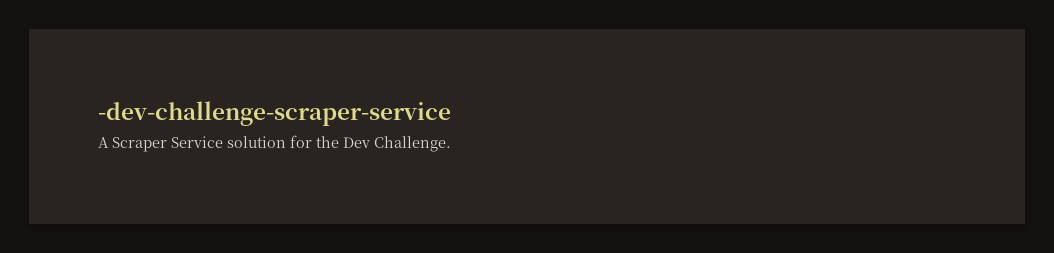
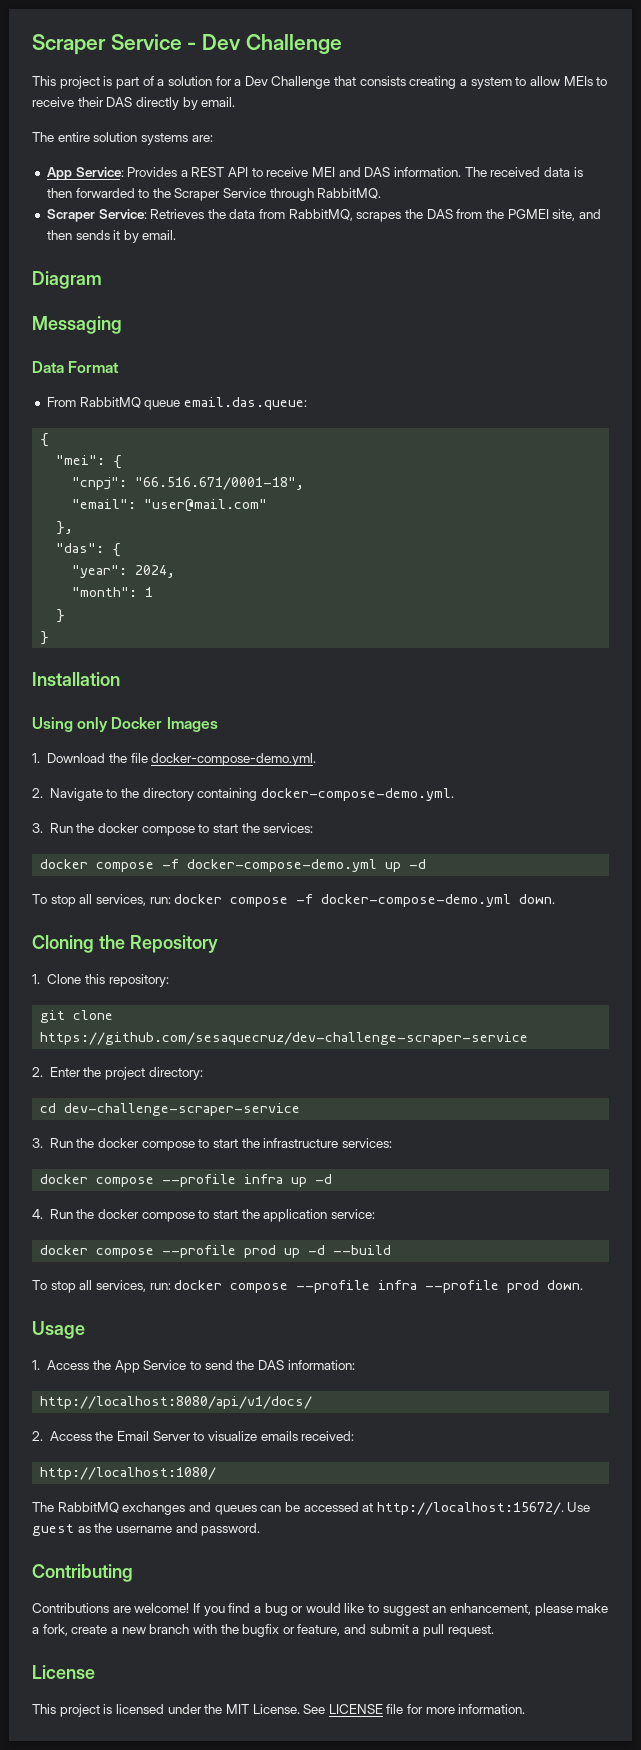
[98,101,451,126] [98,135,451,152] -dev-challenge-scraper-service // A Scraper Service solution for the Dev Challenge. -> [32,34,342,55] [32,76,608,89] [32,97,236,110] [32,132,213,145] [46,167,583,180] [46,188,382,201] [46,209,601,222] [46,230,177,243] [32,271,102,289] [32,316,122,334] [32,361,120,373] [46,397,307,410] [40,433,50,447] [56,455,123,469] [72,477,305,490] [72,499,268,512] [56,521,74,535] [56,543,122,557] [72,565,176,578] [72,587,154,597] [56,609,66,623] [40,631,50,645] [32,672,120,686] [32,717,218,732] [32,753,317,766] [32,788,454,801] [32,823,314,836] [40,859,427,872] [32,894,556,907] [32,935,218,953] [32,974,169,987] [40,1010,114,1023] [40,1032,529,1045] [32,1067,203,1080] [40,1103,301,1116] [32,1138,392,1151] [40,1174,333,1187] [32,1209,375,1222] [40,1245,392,1258] [32,1280,584,1293] [32,1321,85,1339] [32,1360,355,1373] [40,1396,313,1409] [32,1431,355,1441] [40,1467,217,1480] [32,1502,591,1515] [32,1523,261,1536] [32,1564,133,1582] [32,1603,609,1616] [32,1624,494,1637] [32,1665,95,1679] [32,1704,526,1717] Scraper Service - Dev Challenge // This project is part of a solution for a Dev Challenge that consists creating a system to allow MEIs to receive their DAS directly by email. // The entire solution systems are: // App Service: Provides a REST API to receive MEI and DAS information. The received data is then forwarded to the Scraper Service through RabbitMQ. // Scraper Service: Retrieves the data from RabbitMQ, scrapes the DAS from the PGMEI site, and then sends it by email. // Diagram // Messaging // Data Format // From RabbitMQ queue email.das.queue: // { // "mei": { // "cnpj": "66.516.671/0001-18", // "email": "user@mail.com" // }, // "das": { // "year": 2024, // "month": 1 // } // } // Installation // Using only Docker Images // 1. Download the file docker-compose-demo.yml. // 2. Navigate to the directory containing docker-compose-demo.yml. // 3. Run the docker compose to start the services: // docker compose -f docker-compose-demo.yml up -d // To stop all services, run: docker compose -f docker-compose-demo.yml down. // Cloning the Repository // 1. Clone this repository: // git clone https://github.com/sesaquecruz/dev-challenge-scraper-service // 2. Enter the project directory: // cd dev-challenge-scraper-service // 3. Run the docker compose to start the infrastructure services: // docker compose --profile infra up -d // 4. Run the docker compose to start the application service: // docker compose --profile prod up -d --build // To stop all services, run: docker compose --profile infra --profile prod down. // Usage // 1. Access the App Service to send the DAS information: // http://localhost:8080/api/v1/docs/ // 2. Access the Email Server to visualize emails received: // http://localhost:1080/ // The RabbitMQ exchanges and queues can be accessed at http://localhost:15672/. Use guest as the username and password. // Contributing // Contributions are welcome! If you find a bug or would like to suggest an enhancement, please make a fork, create a new branch with the bugfix or feature, and submit a pull request. // License // This project is licensed under the MIT License. See LICENSE file for more information.

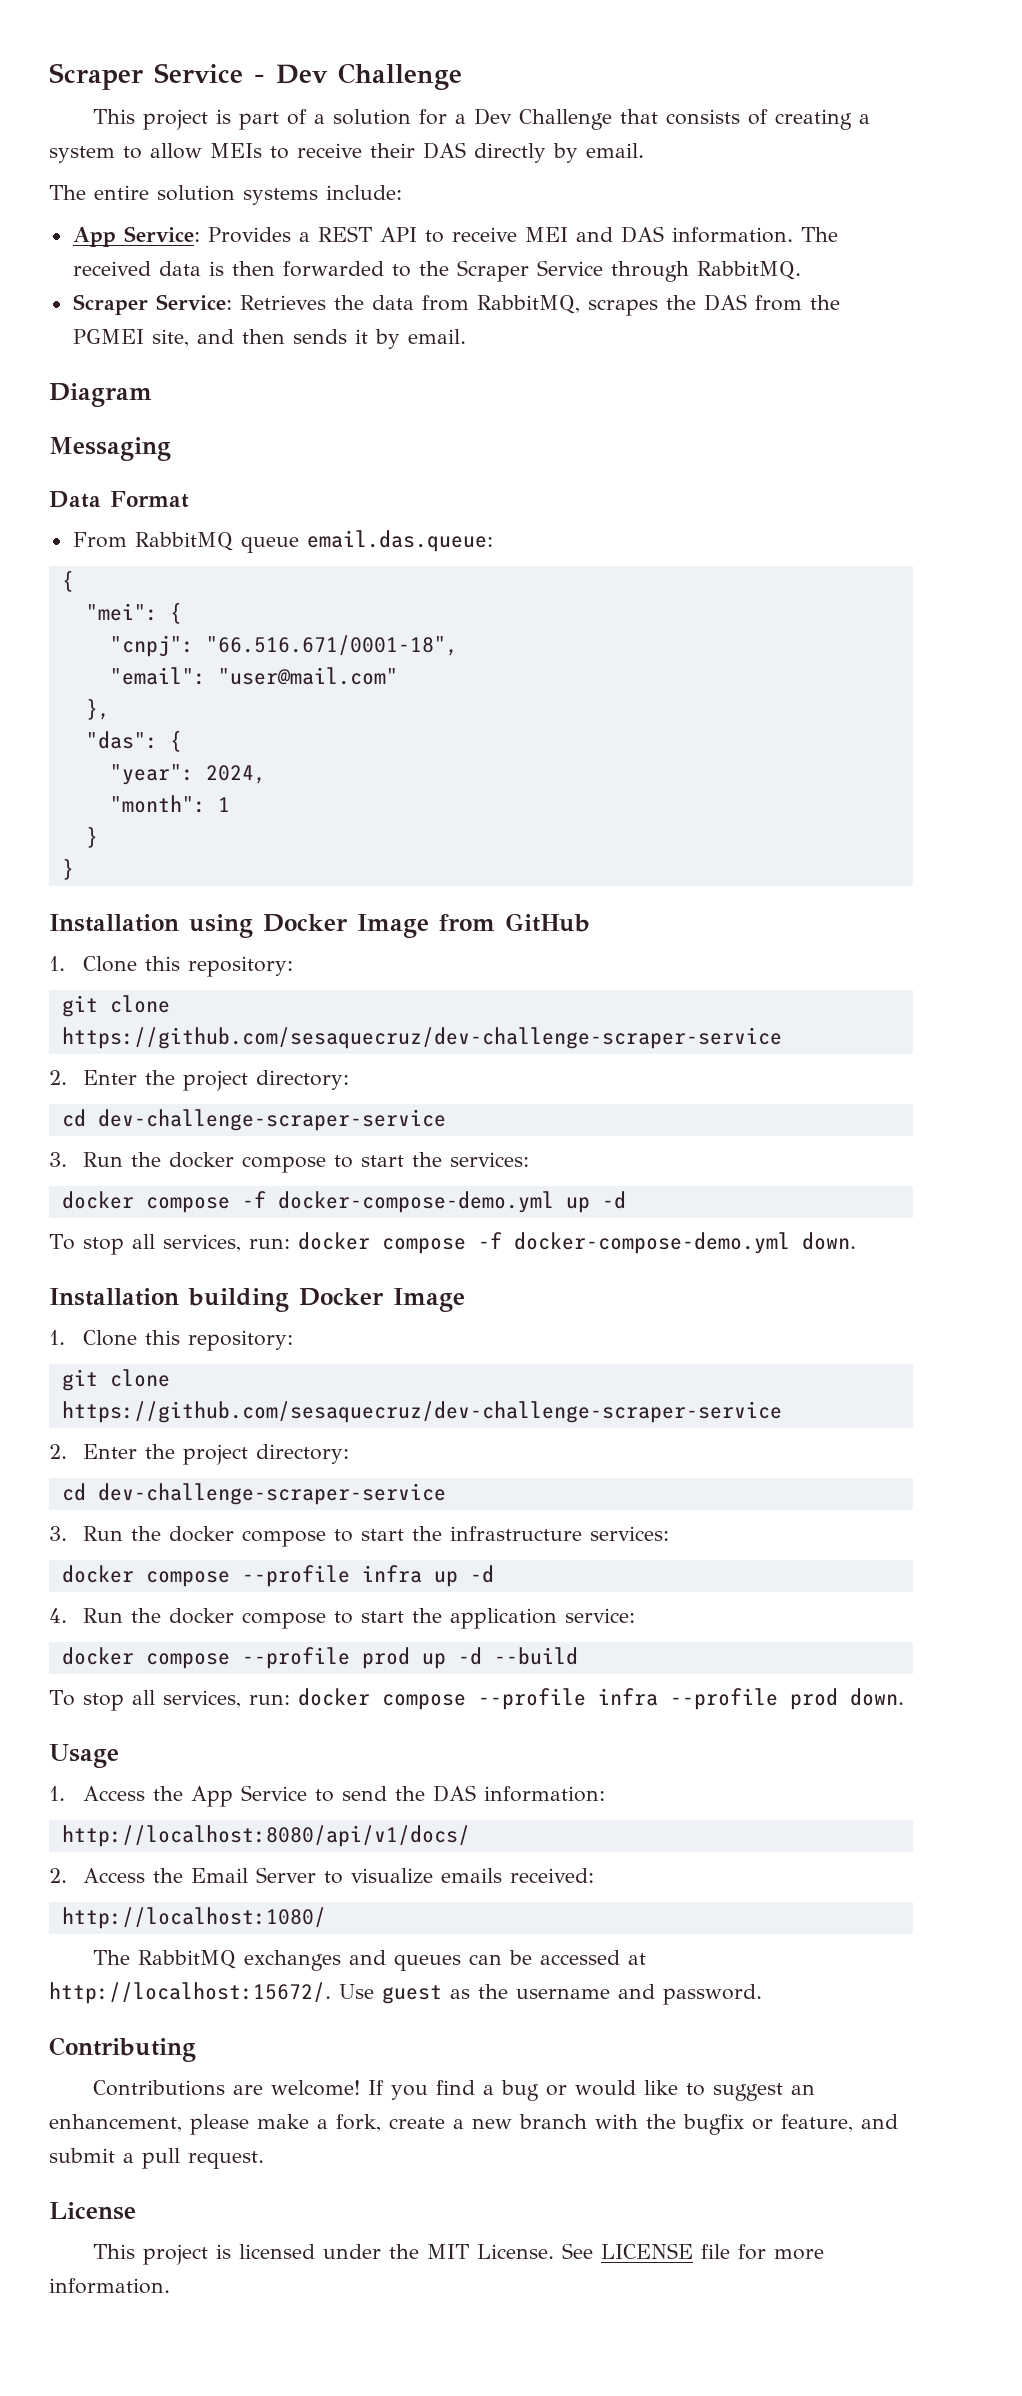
(406, 81) none -> [747,109,768,125] of
[191,135,213,142] are: -> [326,185,402,200] include:
[32,717,218,732] [32,753,317,766] [32,788,454,801] // Using only Docker Images // 1. Download the file docker-compose-demo.yml. // 2. Navigate to the directory containing docker-compose-demo.yml. -> [189,913,590,938] [49,956,294,977] [61,995,170,1017] [61,1027,782,1049] [49,1070,350,1091] [61,1109,446,1131] using Docker Image from GitHub // 1. Clone this repository: // git clone https://github.com/sesaquecruz/dev-challenge-scraper-service // 2. Enter the project directory: // cd dev-challenge-scraper-service
[32,935,218,953] Cloning the Repository -> [49,1288,465,1312] Installation building Docker Image

